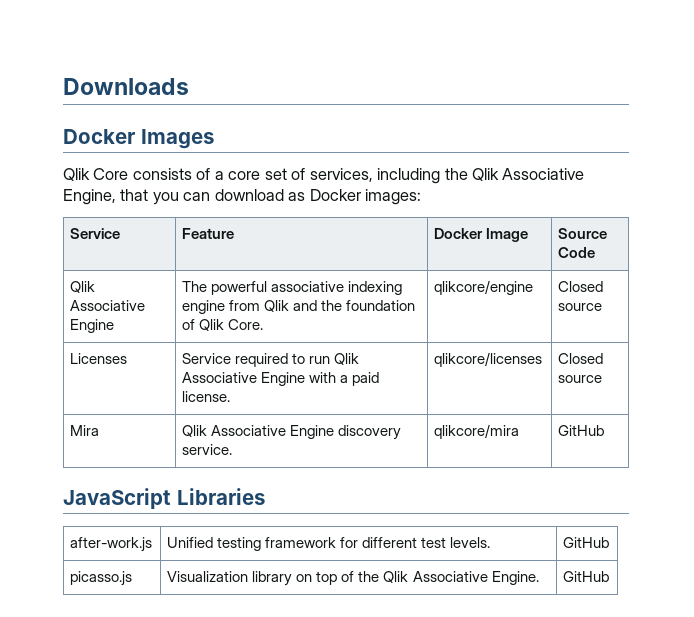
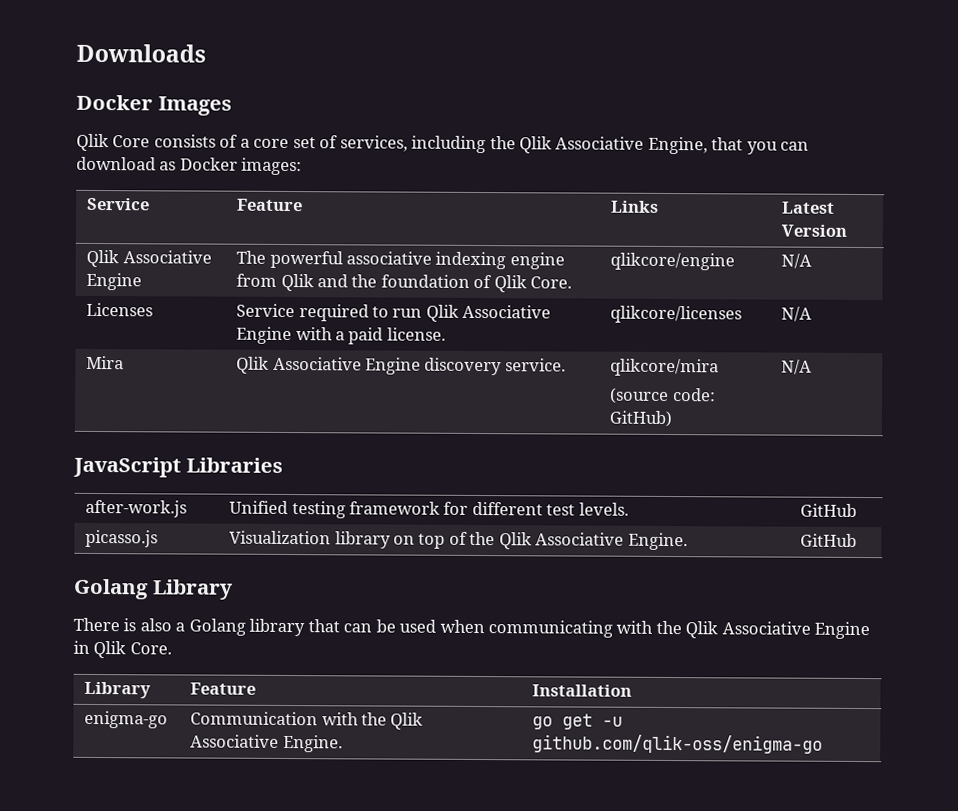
[434,228,529,242] [558,228,608,239] [558,247,596,258] Docker Image | Source Code -> [611,200,660,213] [782,201,836,214] [781,224,848,237] Links | Latest Version
[558,281,604,292] [558,303,603,311] Closed source -> [781,253,813,269] N/A
[558,353,604,364] [558,375,603,383] Closed source -> [781,306,813,322] N/A
[558,425,605,436] | GitHub -> [610,387,716,404] [609,410,673,428] [781,359,813,375] // (source code: GitHub) | N/A
(610, 576) none -> [73,578,233,600] [73,617,871,640] [73,640,172,659] [84,681,152,699] [190,682,257,695] [532,684,633,697] [84,710,169,729] [190,711,424,730] [190,734,343,753] [532,713,624,730] [532,734,824,754] // Golang Library // There is also a Golang library that can be used when communicating with the Qlik Associative Engine in Qlik Core. // Library | Feature | Installation // enigma-go | Communication with the Qlik Associative Engine. | go get -u github.com/qlik-oss/enigma-go

